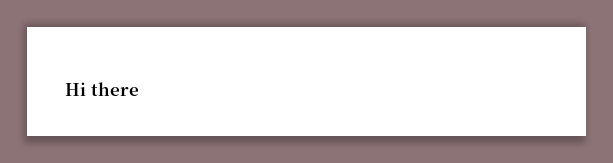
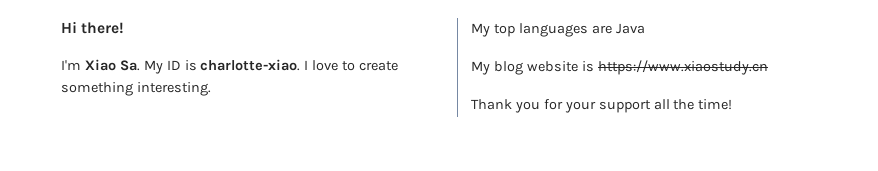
[90,82,139,96] there -> [81,22,125,34] [61,59,399,74] [61,82,211,96] [471,23,645,37] [471,60,768,75] [471,99,733,113] there! // I'm Xiao Sa. My ID is charlotte-xiao. I love to create something interesting. // My top languages are Java // My blog website is https://www.xiaostudy.cn // Thank you for your support all the time!

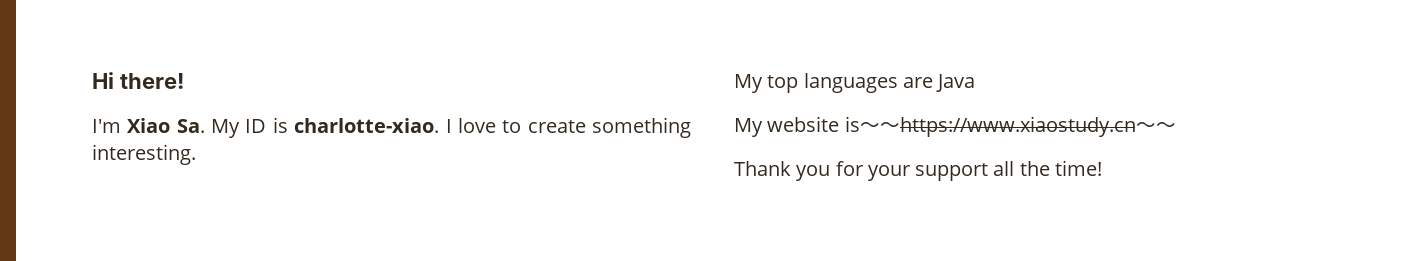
[493,61,523,75] blog -> (763, 127) none
(594, 66) none -> [859,122,900,132] ～～
(768, 67) none -> [1135,122,1176,132] ～～

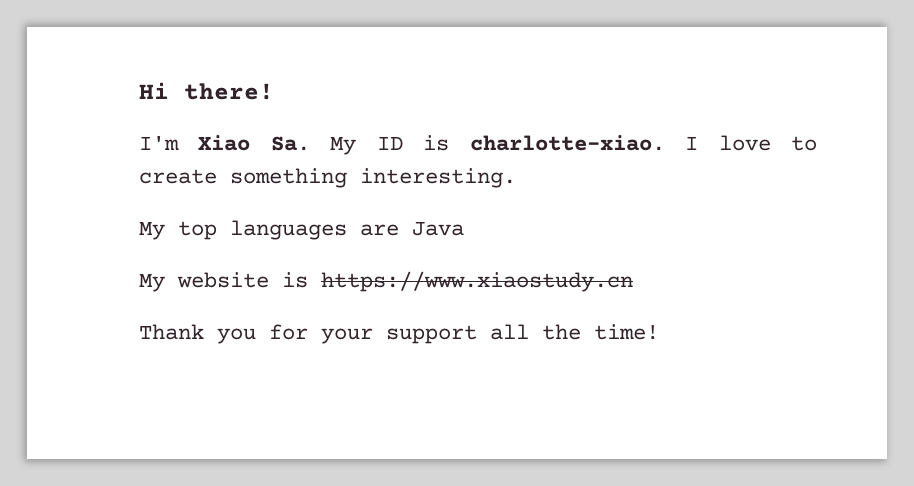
[859,122,900,132] ～～ -> (308, 280) none
[1135,122,1176,132] ～～ -> (633, 281) none

